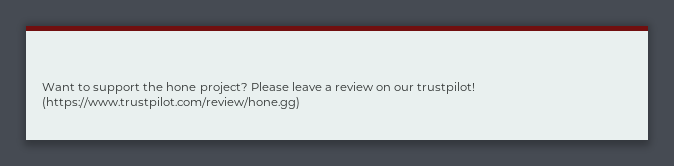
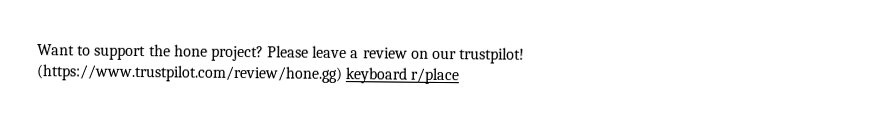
(300, 103) none -> [345,67,461,85] keyboard r/place

